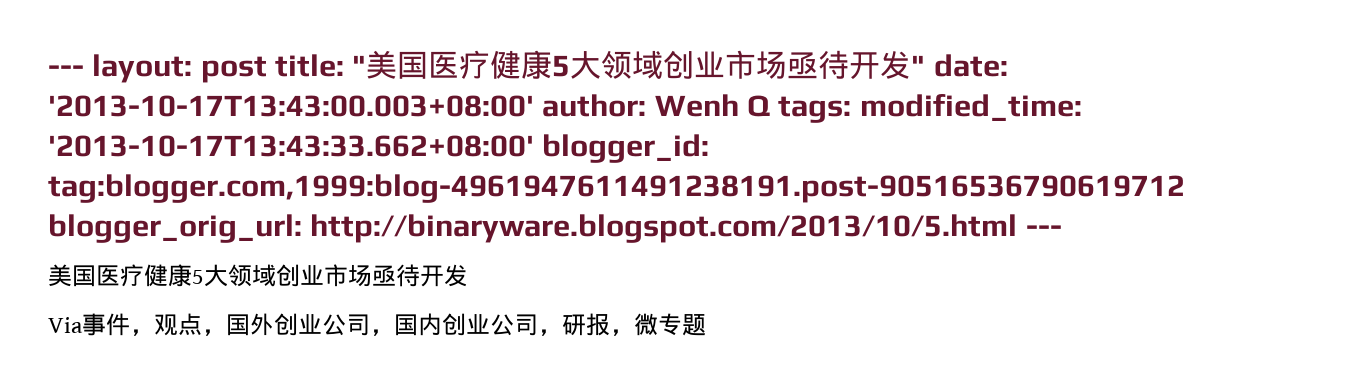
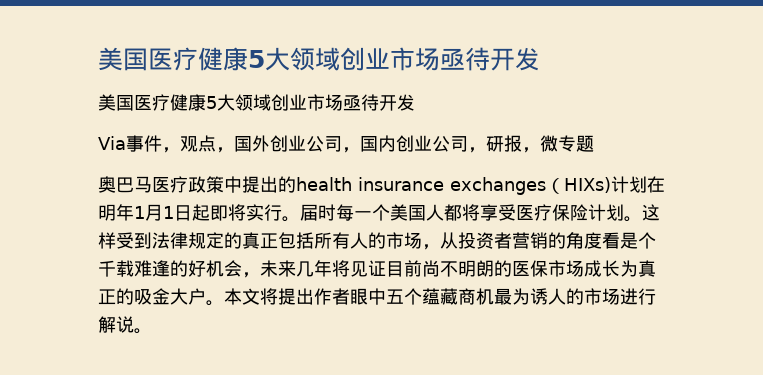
[48,54,367,83] --- layout: post title: " -> (98, 59) none
[911,54,1008,77] [48,94,1082,123] [48,134,710,163] [48,174,1185,203] [48,214,1062,243] " date: '2013-10-17T13:43:00.003+08:00' author: Wenh Q tags: modified_time: '2013-10-17T13:43:33.662+08:00' blogger_id: tag:blogger.com,1999:blog-4961947611491238191.post-90516536790619712 blogger_orig_url: http://binaryware.blogspot.com/2013/10/5.html --- -> (540, 59) none
(706, 325) none -> [98,176,665,195] [98,204,660,222] [98,232,656,250] [98,260,656,278] [98,288,656,306] [98,316,152,334] // 奥巴马医疗政策中提出的health insurance exchanges（HIXs)计划在明年1月1日起即将实行。届时每一个美国人都将享受医疗保险计划。这样受到法律规定的真正包括所有人的市场，从投资者营销的角度看是个千载难逢的好机会，未来几年将见证目前尚不明朗的医保市场成长为真正的吸金大户。本文将提出作者眼中五个蕴藏商机最为诱人的市场进行解说。

